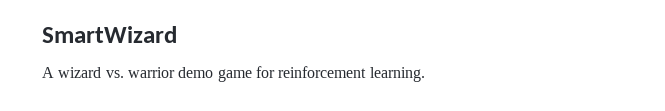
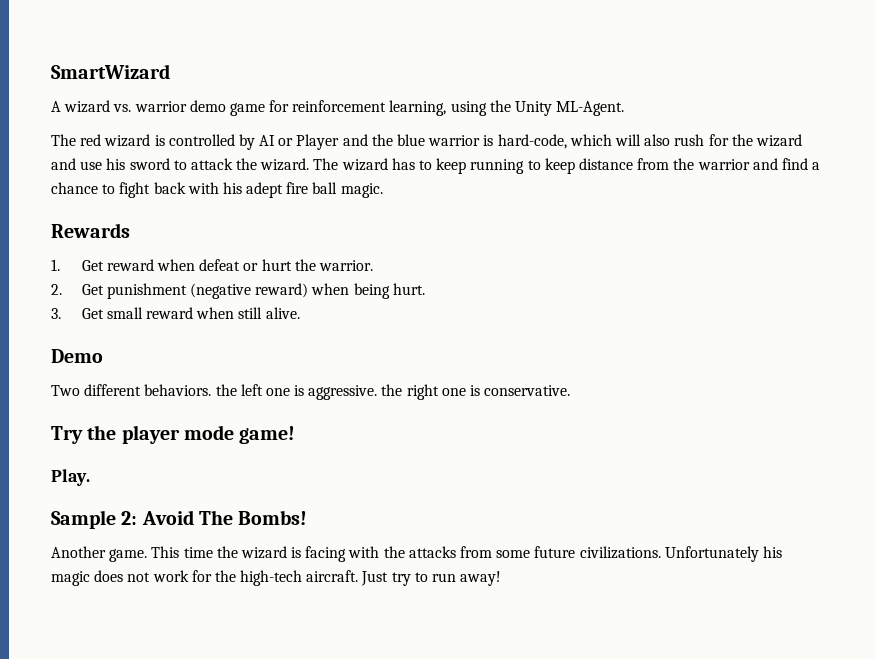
[369,67,425,82] learning. -> [389,100,625,116] [51,134,802,150] [51,158,821,174] [51,182,383,198] [51,223,130,238] [51,259,373,271] [51,283,425,299] [51,307,300,319] [51,349,103,363] [51,384,571,400] [51,425,296,444] [51,469,90,486] [51,510,308,529] [51,546,782,562] [51,570,502,586] learning, using the Unity ML-Agent. // The red wizard is controlled by AI or Player and the blue warrior is hard-code, which will also rush for the wizard and use his sword to attack the wizard. The wizard has to keep running to keep distance from the warrior and find a chance to fight back with his adept fire ball magic. // Rewards // 1. Get reward when defeat or hurt the warrior. // 2. Get punishment (negative reward) when being hurt. // 3. Get small reward when still alive. // Demo // Two different behaviors. the left one is aggressive. the right one is conservative. // Try the player mode game! // Play. // Sample 2: Avoid The Bombs! // Another game. This time the wizard is facing with the attacks from some future civilizations. Unfortunately his magic does not work for the high-tech aircraft. Just try to run away!

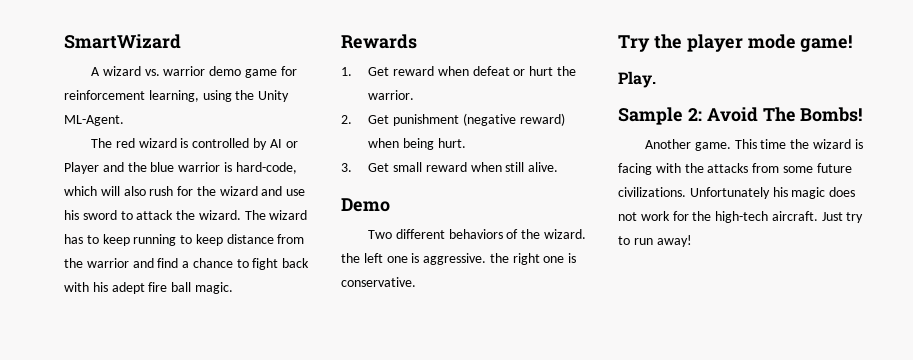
[144,384,212,396] behaviors. -> [448,229,586,239] behaviors of the wizard.

